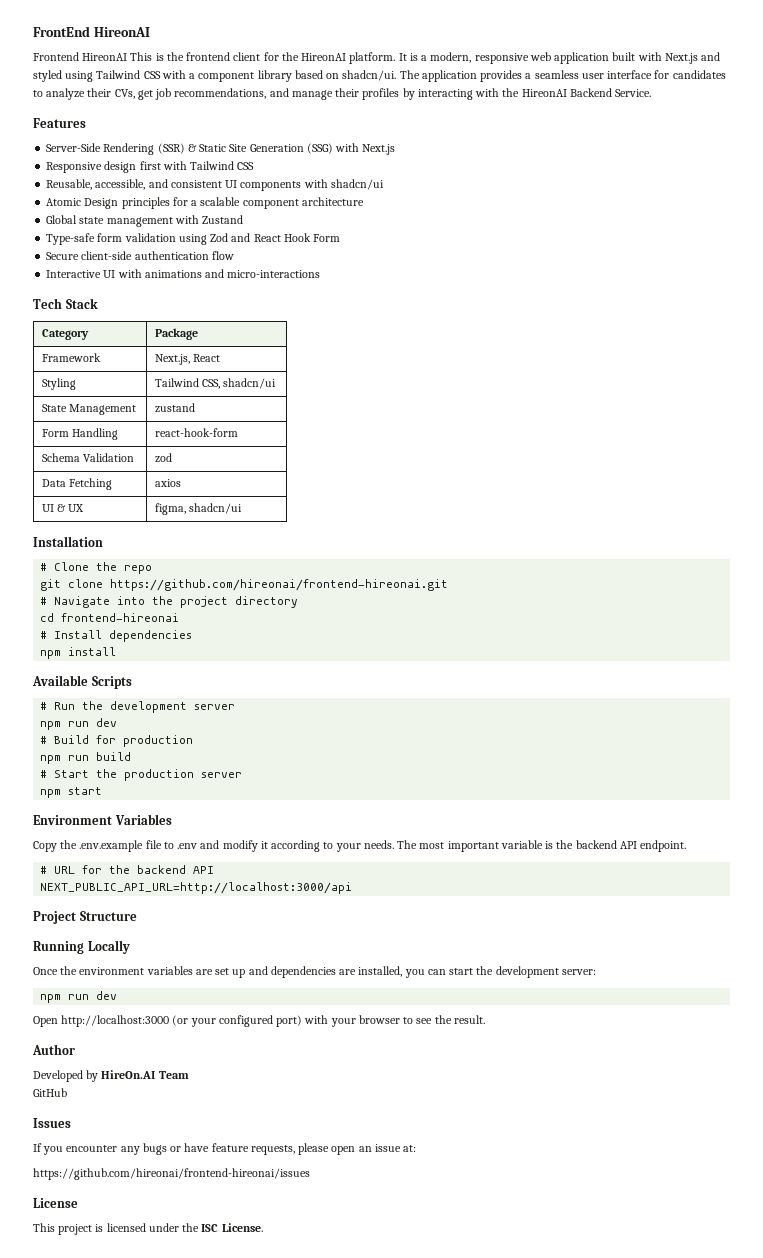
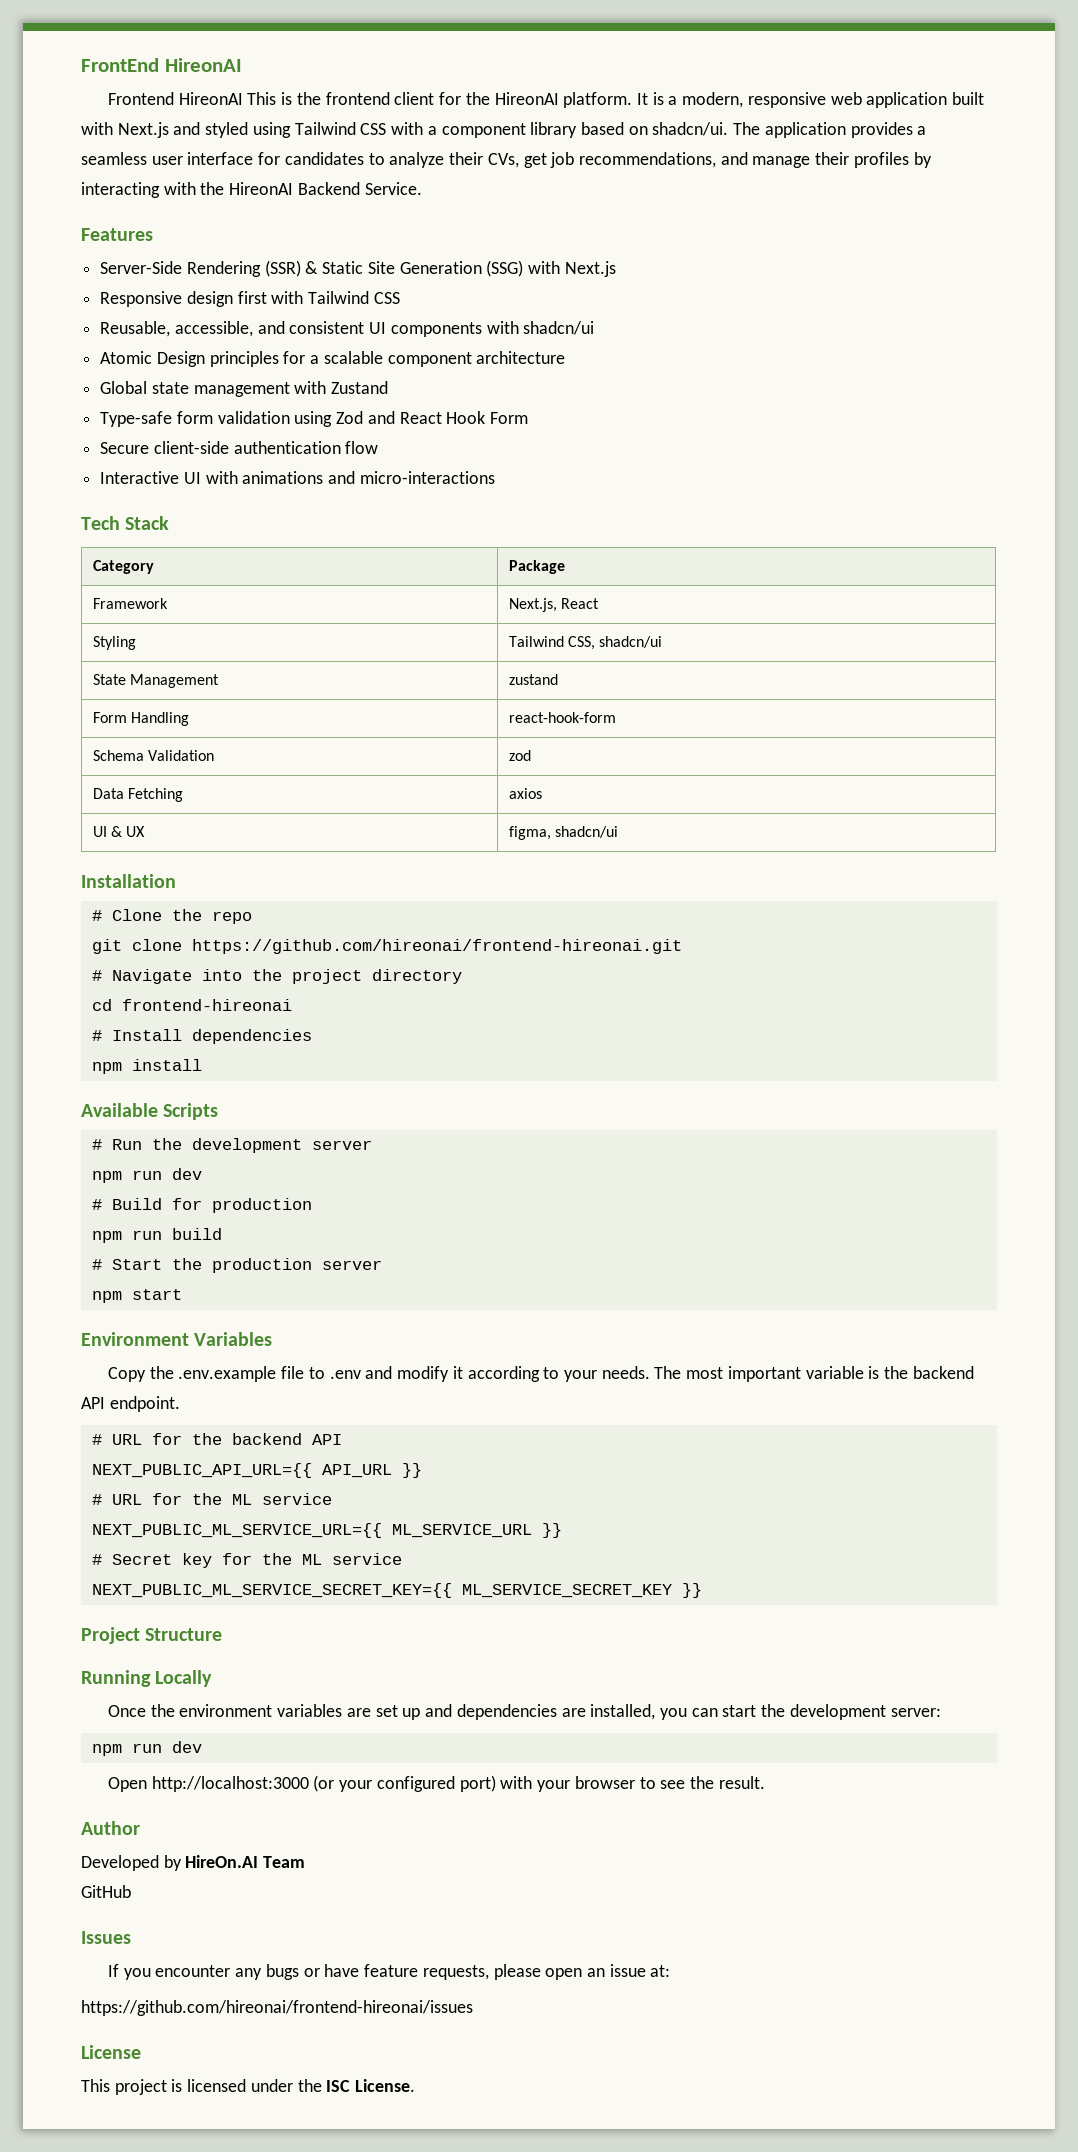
[40,882,353,894] NEXT_PUBLIC_API_URL=http://localhost:3000/api -> [91,1463,422,1478] [91,1493,332,1505] [91,1523,562,1538] [91,1553,402,1568] [91,1583,702,1598] NEXT_PUBLIC_API_URL={{ API_URL }} // # URL for the ML service // NEXT_PUBLIC_ML_SERVICE_URL={{ ML_SERVICE_URL }} // # Secret key for the ML service // NEXT_PUBLIC_ML_SERVICE_SECRET_KEY={{ ML_SERVICE_SECRET_KEY }}

